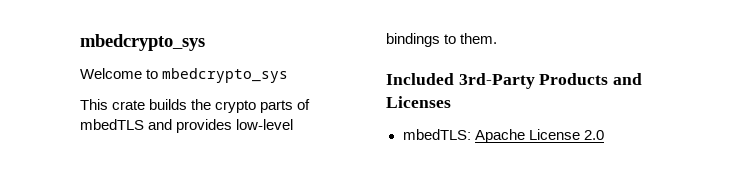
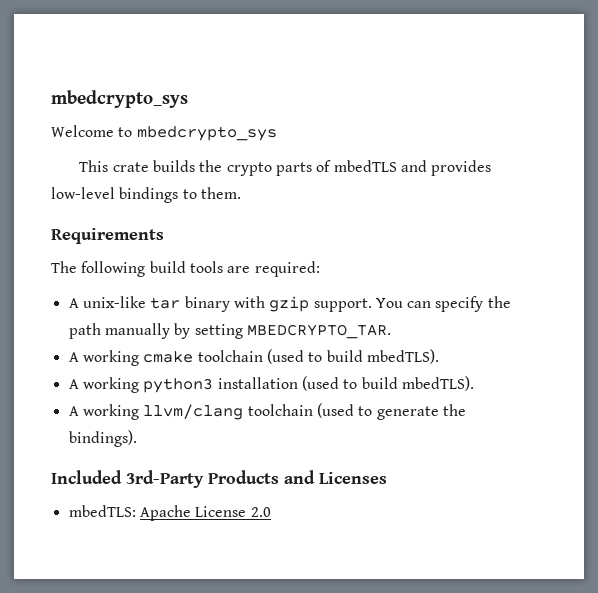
(498, 38) none -> [51,228,164,244] [51,261,320,277] [68,296,511,312] [68,323,391,339] [68,349,439,366] [68,376,474,393] [68,403,466,420] [68,430,137,447] // Requirements // The following build tools are required: // A unix-like tar binary with gzip support. You can specify the path manually by setting MBEDCRYPTO_TAR. // A working cmake toolchain (used to build mbedTLS). // A working python3 installation (used to build mbedTLS). // A working llvm/clang toolchain (used to generate the bindings).

